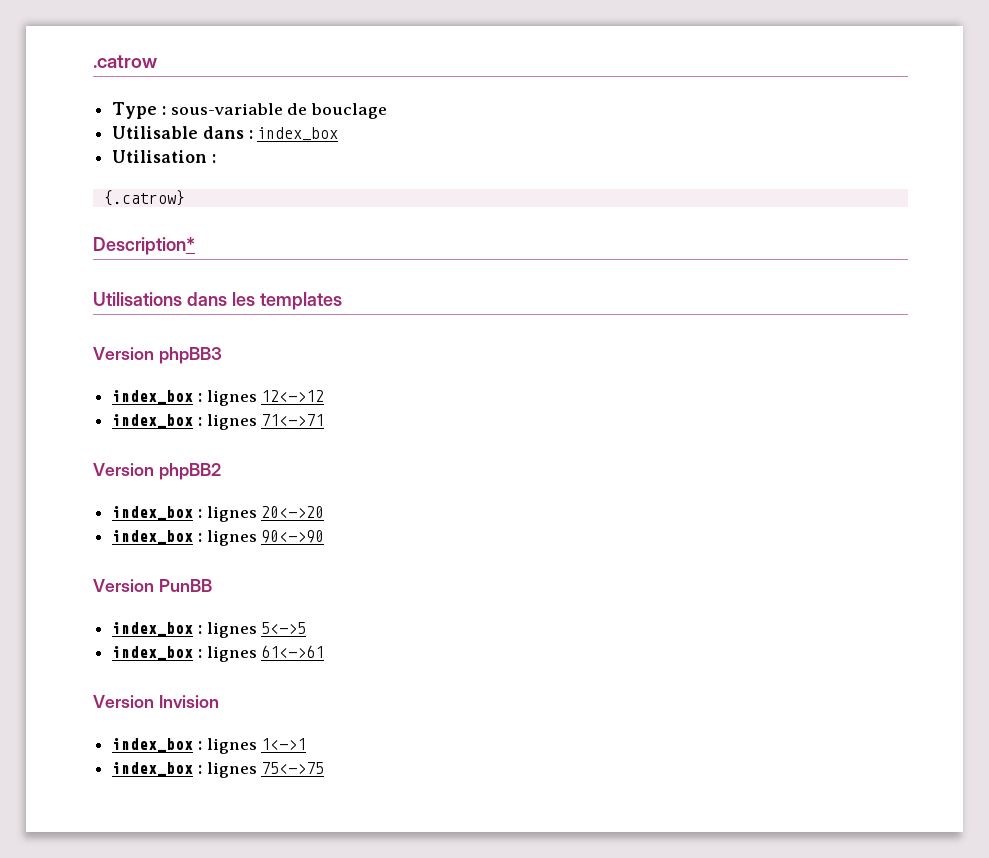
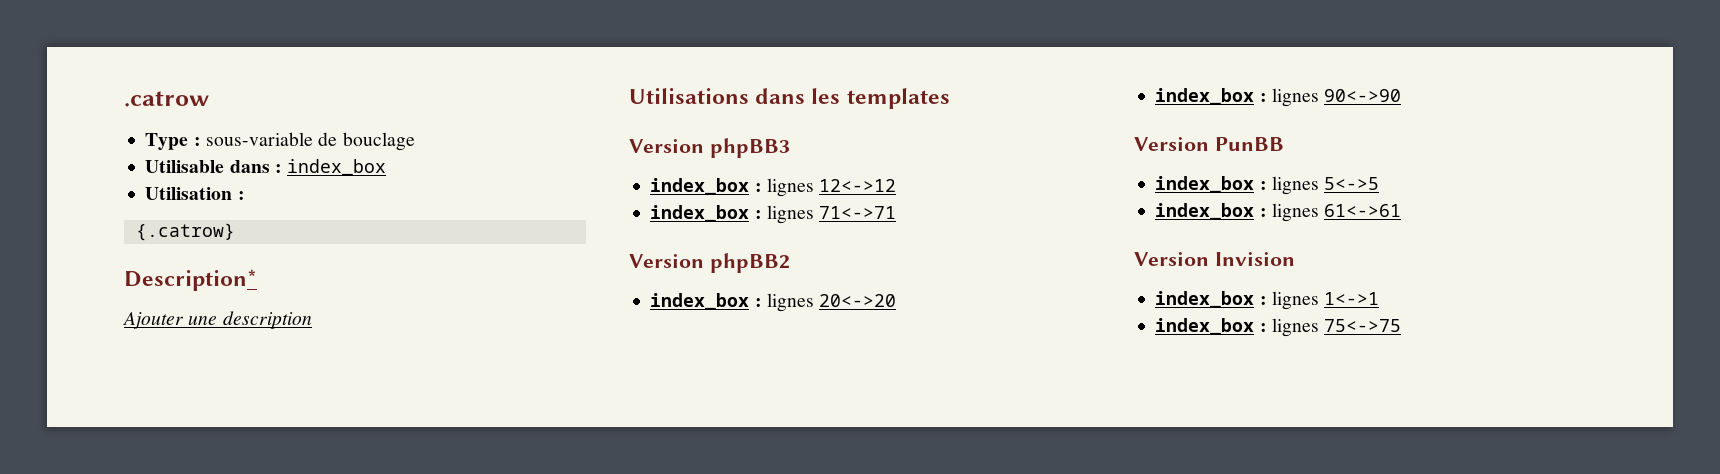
(195, 246) none -> [123,311,312,329] // Ajouter une description

